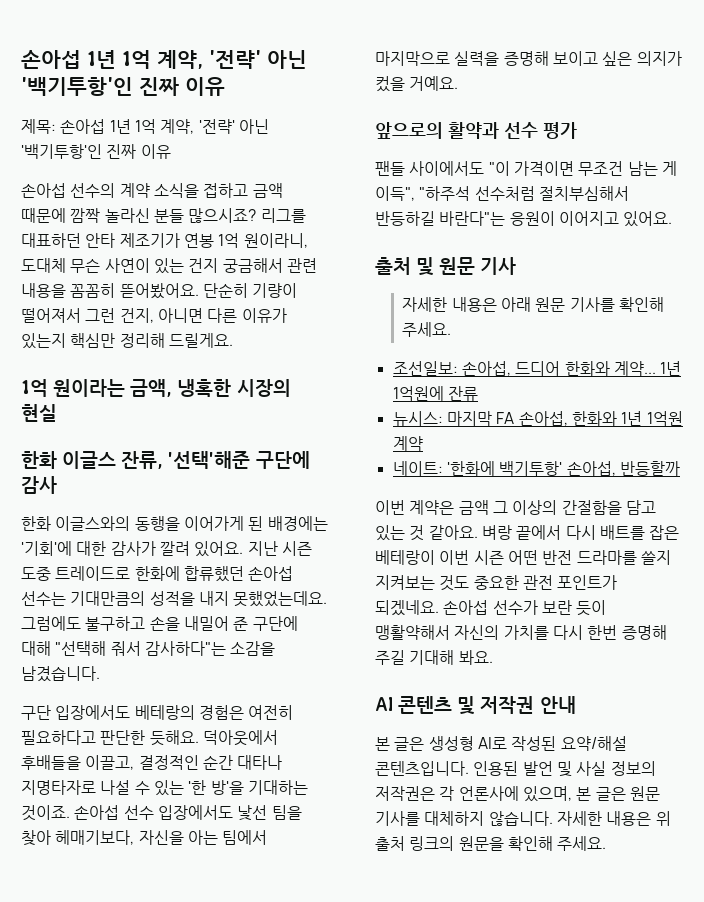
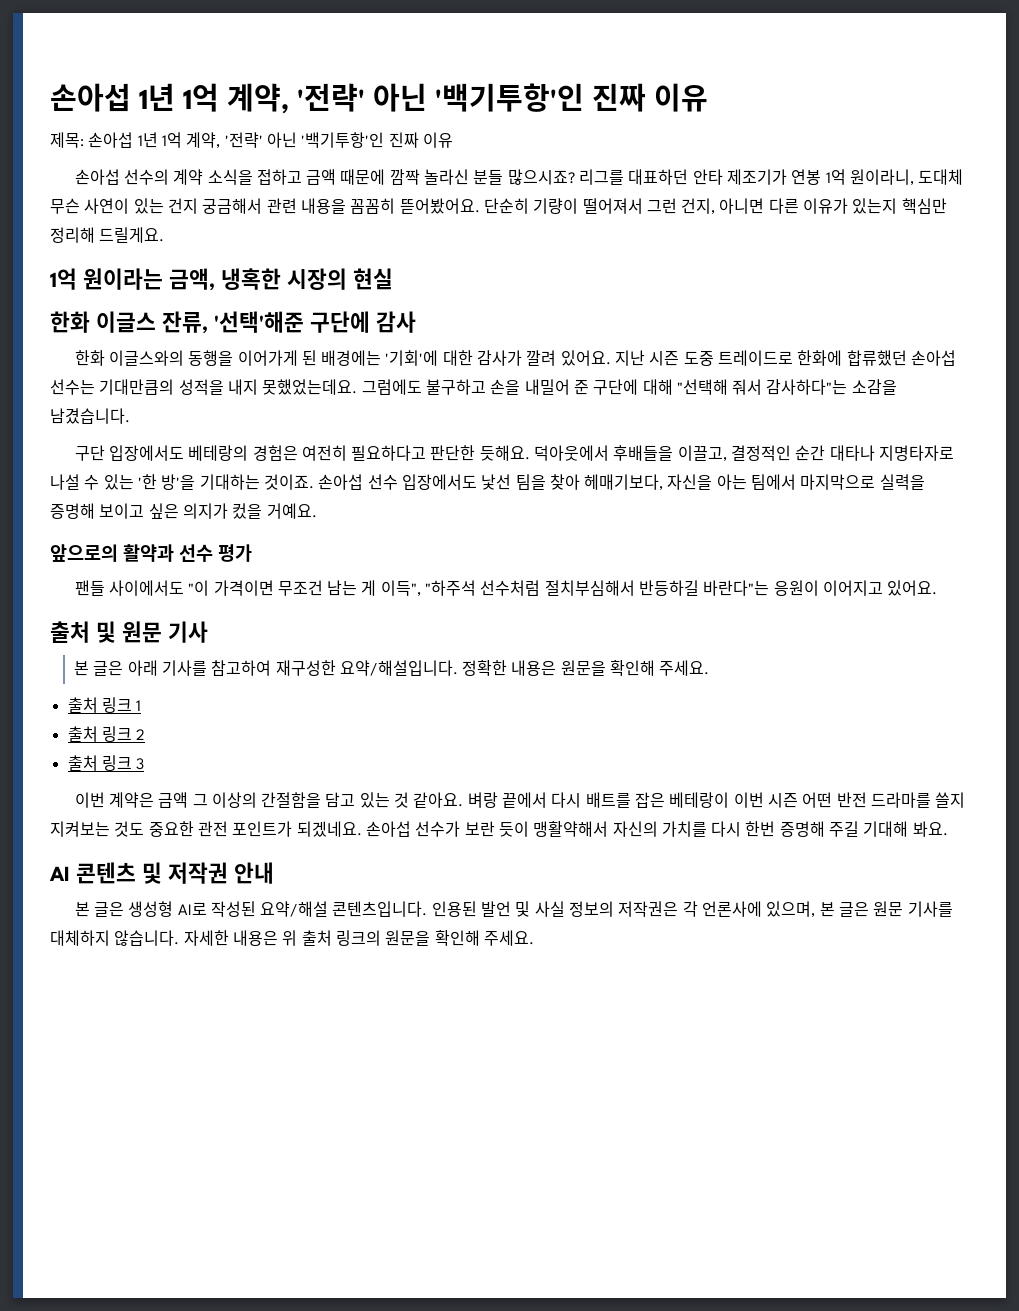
[402,297,665,312] [402,322,452,337] [392,361,682,376] [392,386,478,401] [392,411,683,426] [392,436,423,451] [392,461,680,476] 자세한 내용은 아래 원문 기사를 확인해 주세요. // 조선일보: 손아섭, 드디어 한화와 계약... 1년 1억원에 잔류 // 뉴시스: 마지막 FA 손아섭, 한화와 1년 1억원 계약 // 네이트: '한화에 백기투항' 손아섭, 반등할까 -> [73,660,710,676] [67,697,142,713] [67,726,146,742] [67,755,145,771] 본 글은 아래 기사를 참고하여 재구성한 요약/해설입니다. 정확한 내용은 원문을 확인해 주세요. // 출처 링크 1 // 출처 링크 2 // 출처 링크 3

